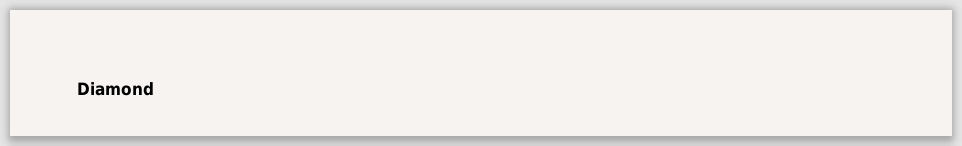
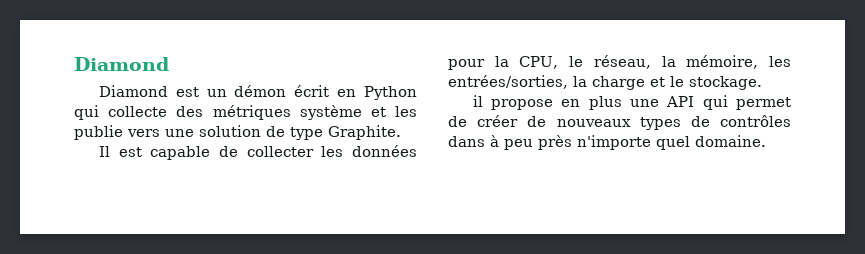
[77,82,154,96] Diamond -> [74,57,169,71] [98,85,417,100] [74,105,417,120] [74,125,401,140] [98,145,417,160] [448,55,791,70] [448,75,762,90] [472,95,791,110] [448,115,791,130] [448,135,766,150] Diamond // Diamond est un démon écrit en Python qui collecte des métriques système et les publie vers une solution de type Graphite. // Il est capable de collecter les données pour la CPU, le réseau, la mémoire, les entrées/sorties, la charge et le stockage. // il propose en plus une API qui permet de créer de nouveaux types de contrôles dans à peu près n'importe quel domaine.

